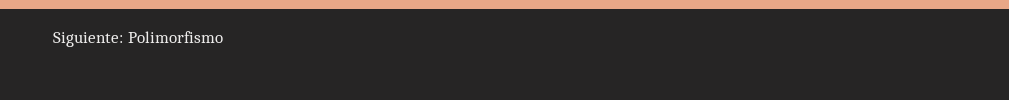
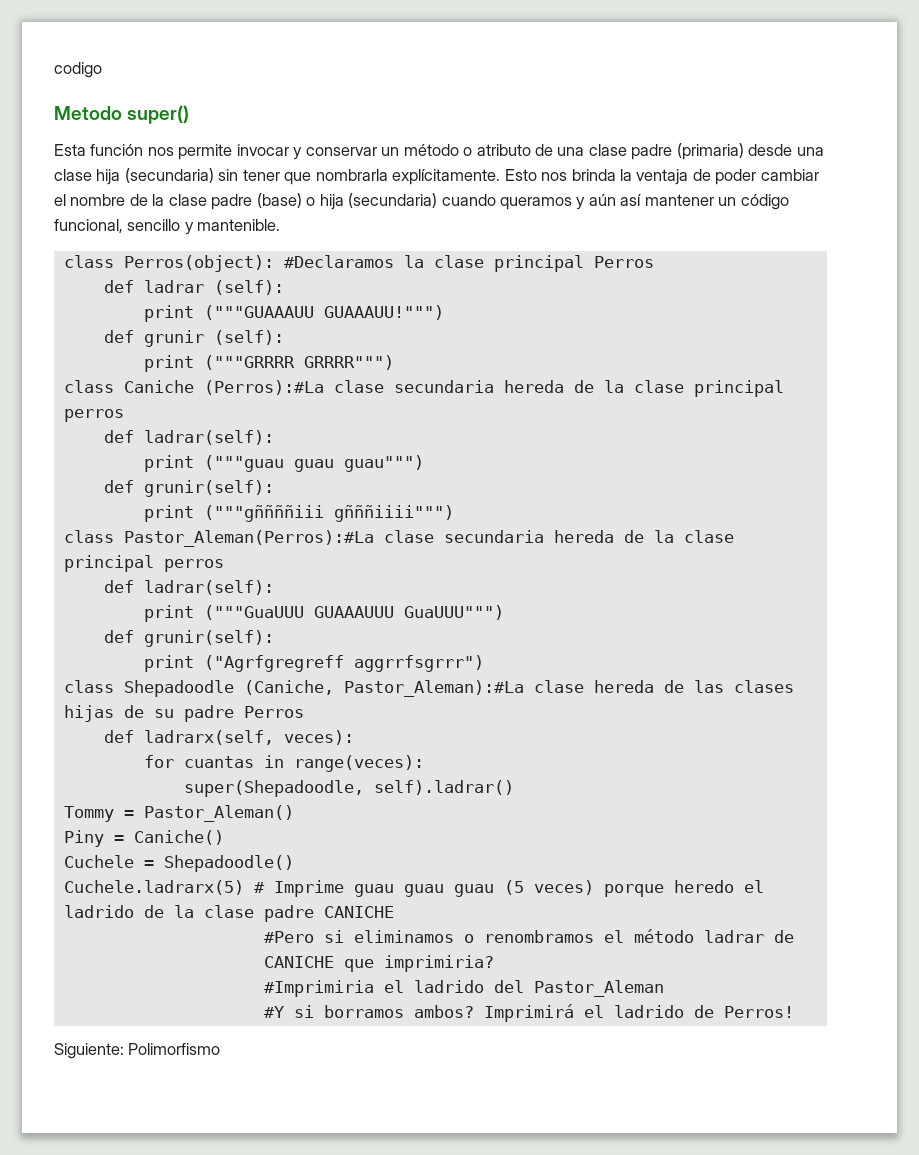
(53, 39) none -> [54,62,102,78] [54,105,190,124] [54,143,824,160] [54,168,819,185] [54,193,789,210] [54,219,281,235] [63,255,654,272] [103,280,284,295] [143,305,444,322] [103,330,284,347] [143,355,394,372] [63,380,784,397] [63,409,124,422] [103,430,274,445] [143,455,424,472] [103,480,274,497] [143,505,454,522] [63,530,734,547] [63,555,224,572] [103,580,274,595] [143,605,504,622] [103,630,274,647] [143,655,484,672] [63,680,794,697] [63,705,304,722] [103,730,354,745] [143,755,424,772] [183,780,514,797] [63,805,294,822] [63,830,224,847] [63,855,294,872] [63,880,764,897] [63,905,394,922] [263,929,794,943] [263,955,494,972] [263,980,664,997] [263,1004,794,1022] codigo // Metodo super() // Esta función nos permite invocar y conservar un método o atributo de una clase padre (primaria) desde una clase hija (secundaria) sin tener que nombrarla explícitamente. Esto nos brinda la ventaja de poder cambiar el nombre de la clase padre (base) o hija (secundaria) cuando queramos y aún así mantener un código funcional, sencillo y mantenible. // class Perros(object): #Declaramos la clase principal Perros // def ladrar (self): // print ("""GUAAAUU GUAAAUU!""") // def grunir (self): // print ("""GRRRR GRRRR""") // class Caniche (Perros):#La clase secundaria hereda de la clase principal perros // def ladrar(self): // print ("""guau guau guau""") // def grunir(self): // print ("""gññññiii gñññiiii""") // class Pastor_Aleman(Perros):#La clase secundaria hereda de la clase principal perros // def ladrar(self): // print ("""GuaUUU GUAAAUUU GuaUUU""") // def grunir(self): // print ("Agrfgregreff aggrrfsgrrr") // class Shepadoodle (Caniche, Pastor_Aleman):#La clase hereda de las clases hijas de su padre Perros // def ladrarx(self, veces): // for cuantas in range(veces): // super(Shepadoodle, self).ladrar() // Tommy = Pastor_Aleman() // Piny = Caniche() // Cuchele = Shepadoodle() // Cuchele.ladrarx(5) # Imprime guau guau guau (5 veces) porque heredo el ladrido de la clase padre CANICHE // #Pero si eliminamos o renombramos el método ladrar de CANICHE que imprimiria? // #Imprimiria el ladrido del Pastor_Aleman // #Y si borramos ambos? Imprimirá el ladrido de Perros! //

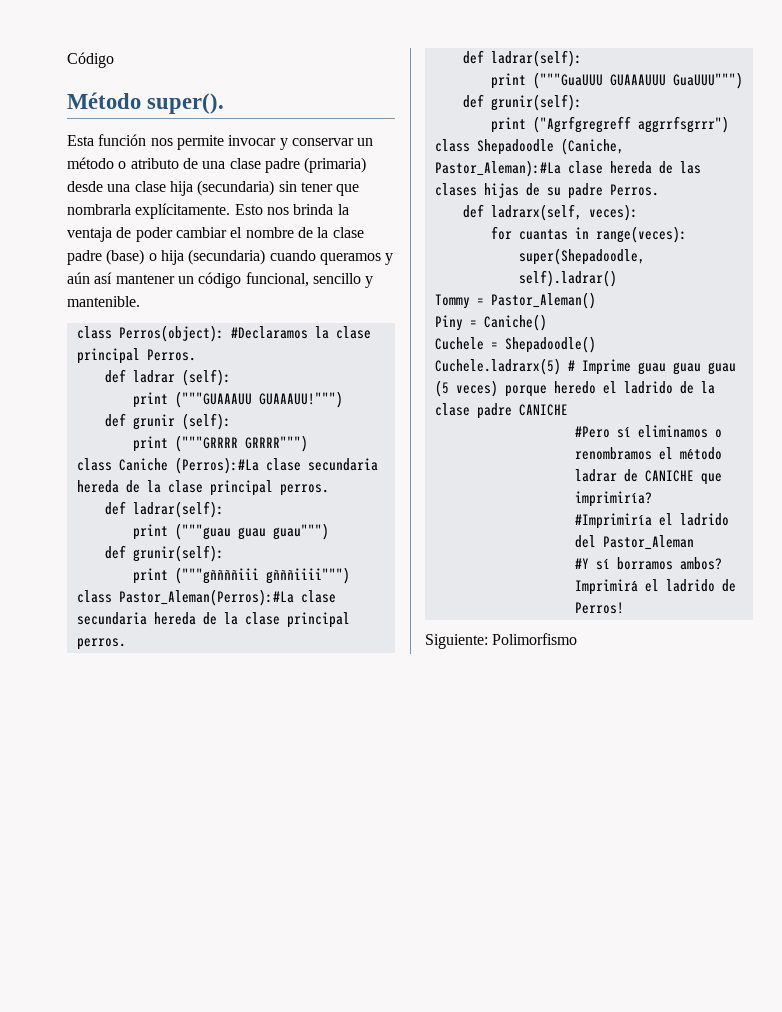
[54,62,102,78] [54,105,190,124] codigo // Metodo super() -> [67,52,114,68] [67,92,225,114] Código // Método super().
[593,256,654,268] Perros -> [146,349,196,361] Perros.
[63,409,124,422] perros -> [279,484,329,496] perros.
[163,559,224,572] perros -> [76,638,126,650] perros.
[243,706,304,718] Perros -> [609,184,659,196] Perros.
[323,930,344,943] si -> [616,427,631,438] sí
[383,955,494,972] [263,980,374,997] imprimiria? // #Imprimiria -> [574,491,652,507] [574,513,652,529] imprimiría? // #Imprimiría
[293,1005,314,1018] si -> [595,559,610,570] sí

